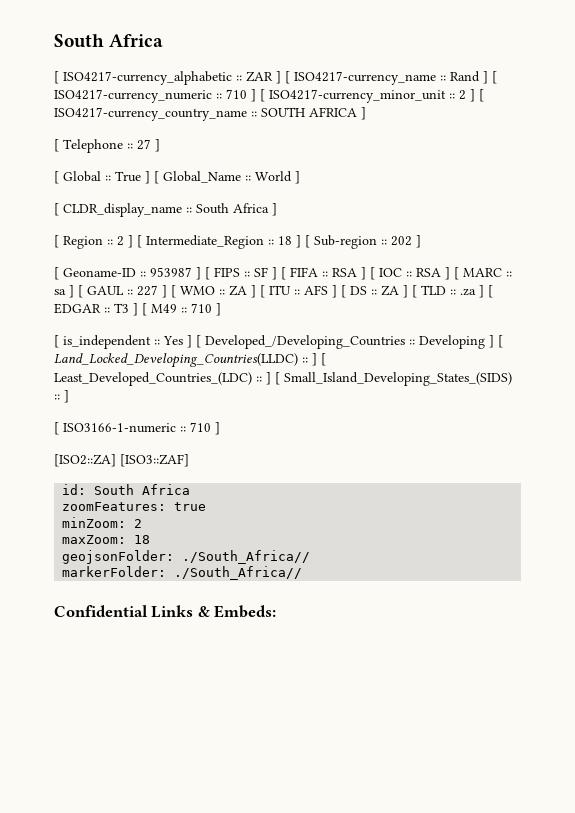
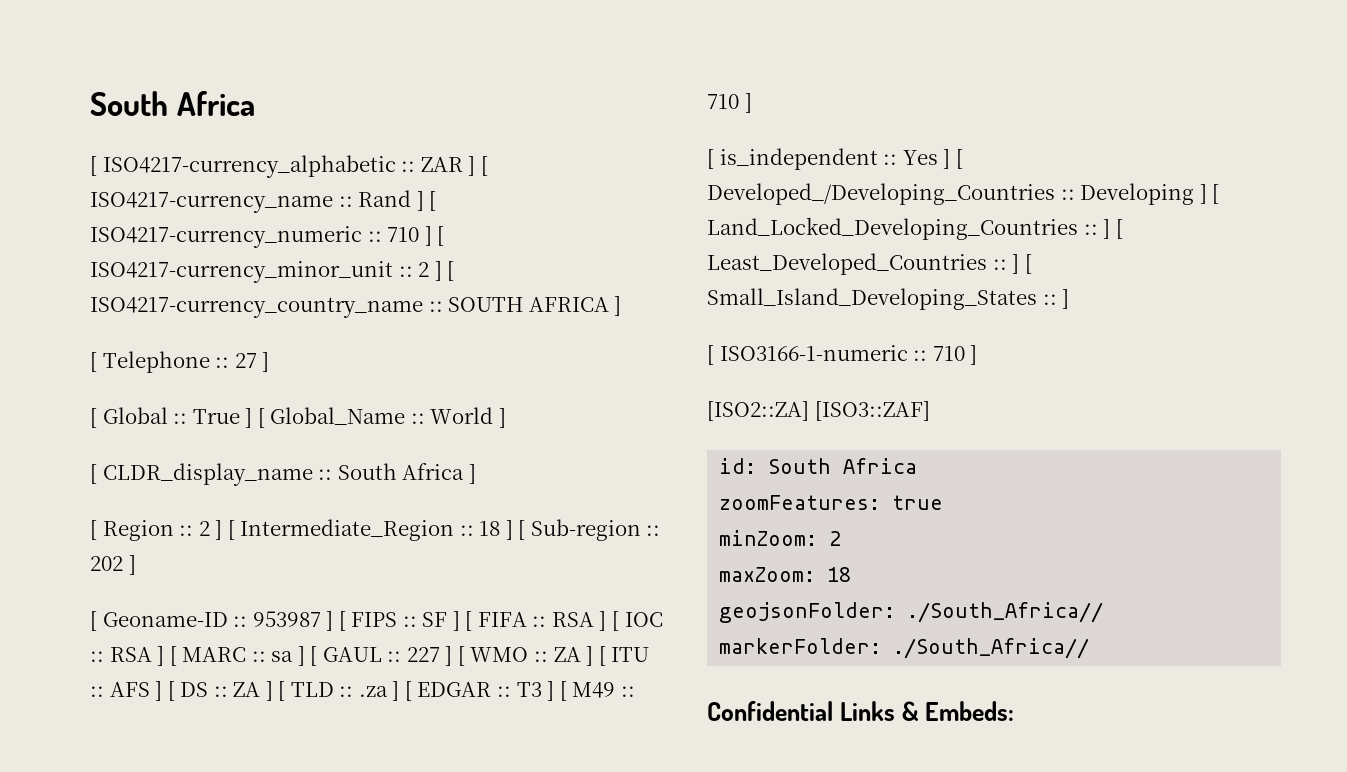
[54,353,326,368] [54,372,512,386] Land_Locked_Developing_Countries(LLDC) :: ] [ Least_Developed_Countries_(LDC) :: ] [ Small_Island_Developing_States_(SIDS) -> [707,217,1123,240] [707,253,1032,275] [707,288,1037,310] Land_Locked_Developing_Countries :: ] [ Least_Developed_Countries :: ] [ Small_Island_Developing_States

